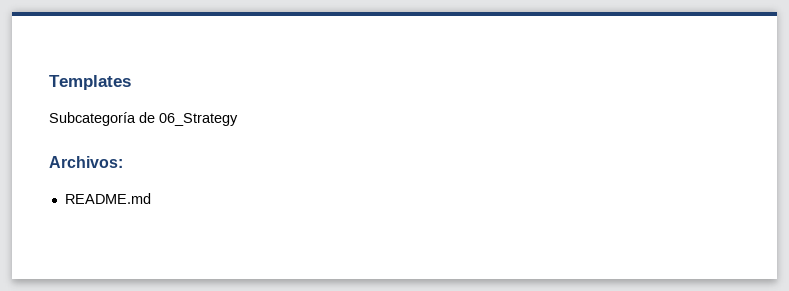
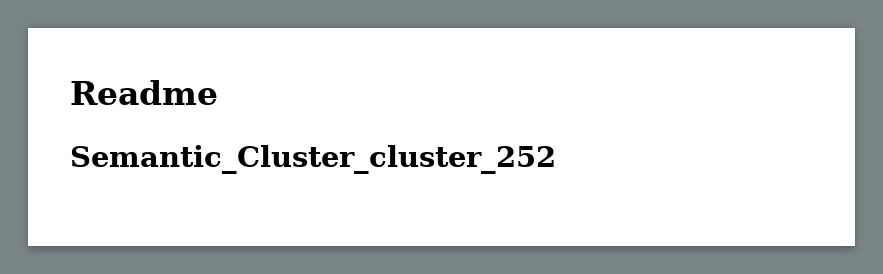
[49,75,131,90] [49,112,238,126] [49,156,123,168] [64,193,151,204] Templates // Subcategoría de 06_Strategy // Archivos: // README.md -> [70,80,218,105] [70,145,556,174] Readme // Semantic_Cluster_cluster_252

